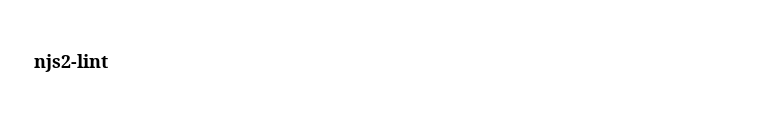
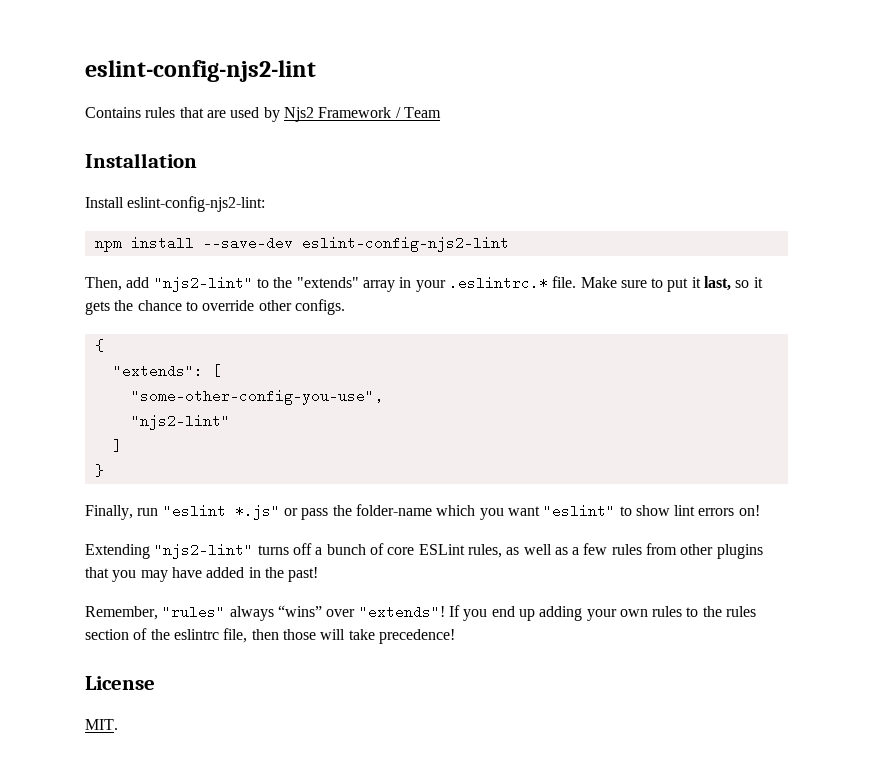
[34,54,108,72] njs2-lint -> [85,60,316,82] [85,107,441,122] [85,153,197,168] [85,196,266,212] [94,236,509,252] [85,276,763,292] [85,299,345,315] [94,339,104,352] [112,364,221,378] [130,389,383,405] [130,414,230,430] [112,439,122,453] [94,464,104,477] [85,504,760,520] [85,543,763,559] [85,567,319,582] [85,605,757,621] [85,628,455,644] [85,676,155,690] [85,719,118,730] eslint-config-njs2-lint // Contains rules that are used by Njs2 Framework / Team // Installation // Install eslint-config-njs2-lint: // npm install --save-dev eslint-config-njs2-lint // Then, add "njs2-lint" to the "extends" array in your .eslintrc.* file. Make sure to put it last, so it gets the chance to override other configs. // { // "extends": [ // "some-other-config-you-use", // "njs2-lint" // ] // } // Finally, run "eslint *.js" or pass the folder-name which you want "eslint" to show lint errors on! // Extending "njs2-lint" turns off a bunch of core ESLint rules, as well as a few rules from other plugins that you may have added in the past! // Remember, "rules" always “wins” over "extends"! If you end up adding your own rules to the rules section of the eslintrc file, then those will take precedence! // License // MIT.

